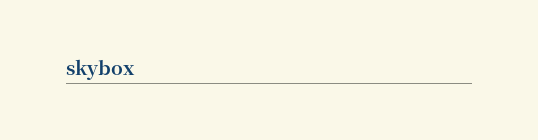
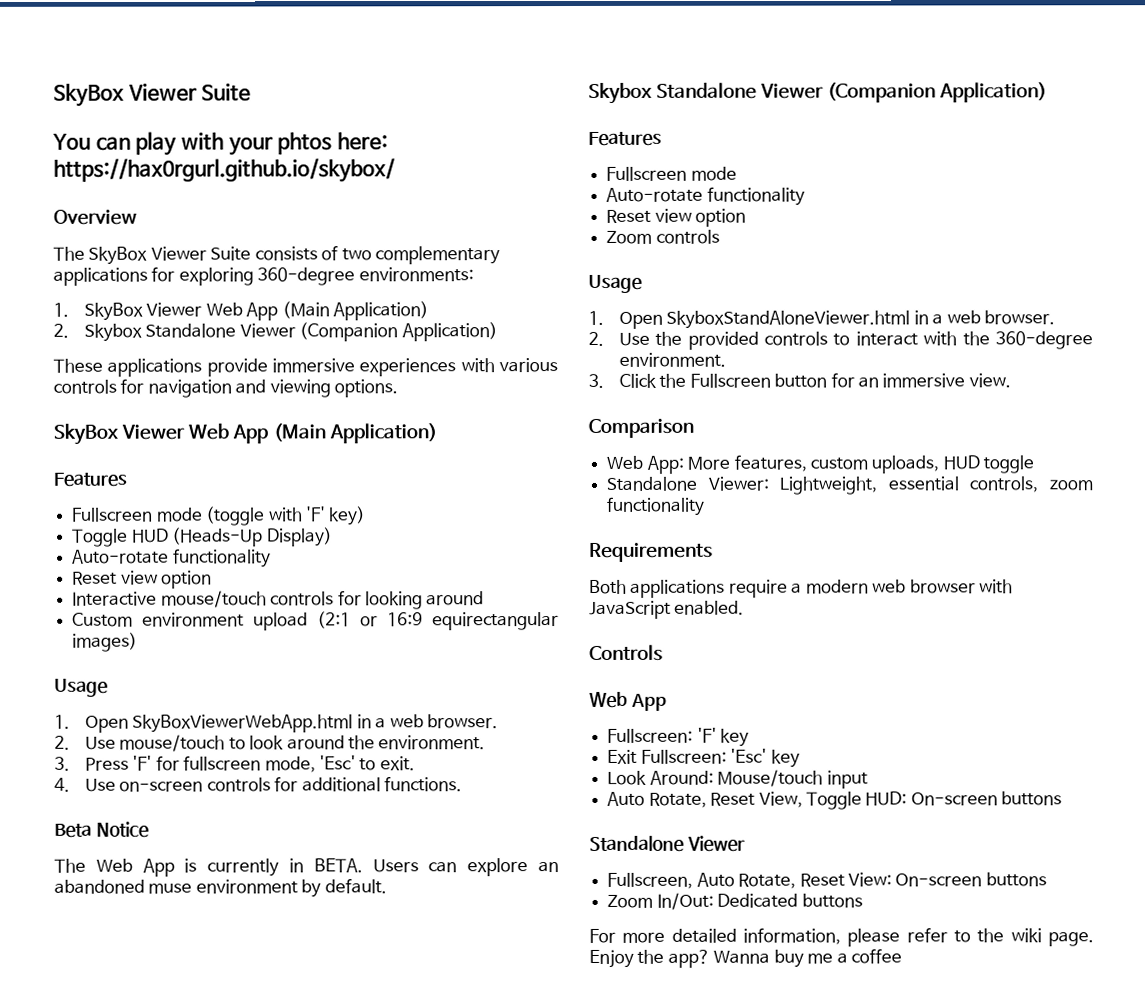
[66,59,135,80] skybox -> [53,83,252,107] [52,131,388,156] [53,158,395,183] [53,209,137,225] [53,245,501,265] [53,266,474,286] [53,301,430,321] [53,322,498,342] [53,358,558,377] [53,378,399,398] [53,423,437,445] [53,472,127,487] [72,506,367,526] [72,527,333,547] [72,548,271,568] [72,570,213,589] [72,590,485,610] [72,611,560,631] [72,632,139,652] [54,678,108,697] [54,714,499,733] [54,734,486,752] [54,755,415,773] [54,776,463,792] [54,821,149,838] [54,858,560,877] [54,878,387,898] [588,82,1048,104] [588,131,662,146] [606,166,737,181] [606,186,805,206] [606,208,747,227] [606,229,720,244] [588,274,642,293] [588,310,1055,329] [588,331,1093,350] [618,352,726,367] [588,372,1011,388] [588,418,694,438] [606,454,1035,474] [606,476,1093,495] [606,496,706,516] [589,542,713,562] [589,579,1014,598] [589,600,745,619] [589,644,663,661] [589,691,667,711] [607,727,750,747] [607,748,800,768] [607,769,868,789] [607,791,1063,810] [589,835,745,852] [607,872,1047,889] [607,892,863,910] [589,927,1094,947] [589,948,903,968] SkyBox Viewer Suite // You can play with your phtos here: https://hax0rgurl.github.io/skybox/ // Overview // The SkyBox Viewer Suite consists of two complementary applications for exploring 360-degree environments: // 1. SkyBox Viewer Web App (Main Application) // 2. Skybox Standalone Viewer (Companion Application) // These applications provide immersive experiences with various controls for navigation and viewing options. // SkyBox Viewer Web App (Main Application) // Features // Fullscreen mode (toggle with 'F' key) // Toggle HUD (Heads-Up Display) // Auto-rotate functionality // Reset view option // Interactive mouse/touch controls for looking around // Custom environment upload (2:1 or 16:9 equirectangular images) // Usage // 1. Open SkyBoxViewerWebApp.html in a web browser. // 2. Use mouse/touch to look around the environment. // 3. Press 'F' for fullscreen mode, 'Esc' to exit. // 4. Use on-screen controls for additional functions. // Beta Notice // The Web App is currently in BETA. Users can explore an abandoned muse environment by default. // Skybox Standalone Viewer (Companion Application) // Features // Fullscreen mode // Auto-rotate functionality // Reset view option // Zoom controls // Usage // 1. Open SkyboxStandAloneViewer.html in a web browser. // 2. Use the provided controls to interact with the 360-degree environment. // 3. Click the Fullscreen button for an immersive view. // Comparison // Web App: More features, custom uploads, HUD toggle // Standalone Viewer: Lightweight, essential controls, zoom functionality // Requirements // Both applications require a modern web browser with JavaScript enabled. // Controls // Web App // Fullscreen: 'F' key // Exit Fullscreen: 'Esc' key // Look Around: Mouse/touch input // Auto Rotate, Reset View, Toggle HUD: On-screen buttons // Standalone Viewer // Fullscreen, Auto Rotate, Reset View: On-screen buttons // Zoom In/Out: Dedicated buttons // For more detailed information, please refer to the wiki page. Enjoy the app? Wanna buy me a coffee

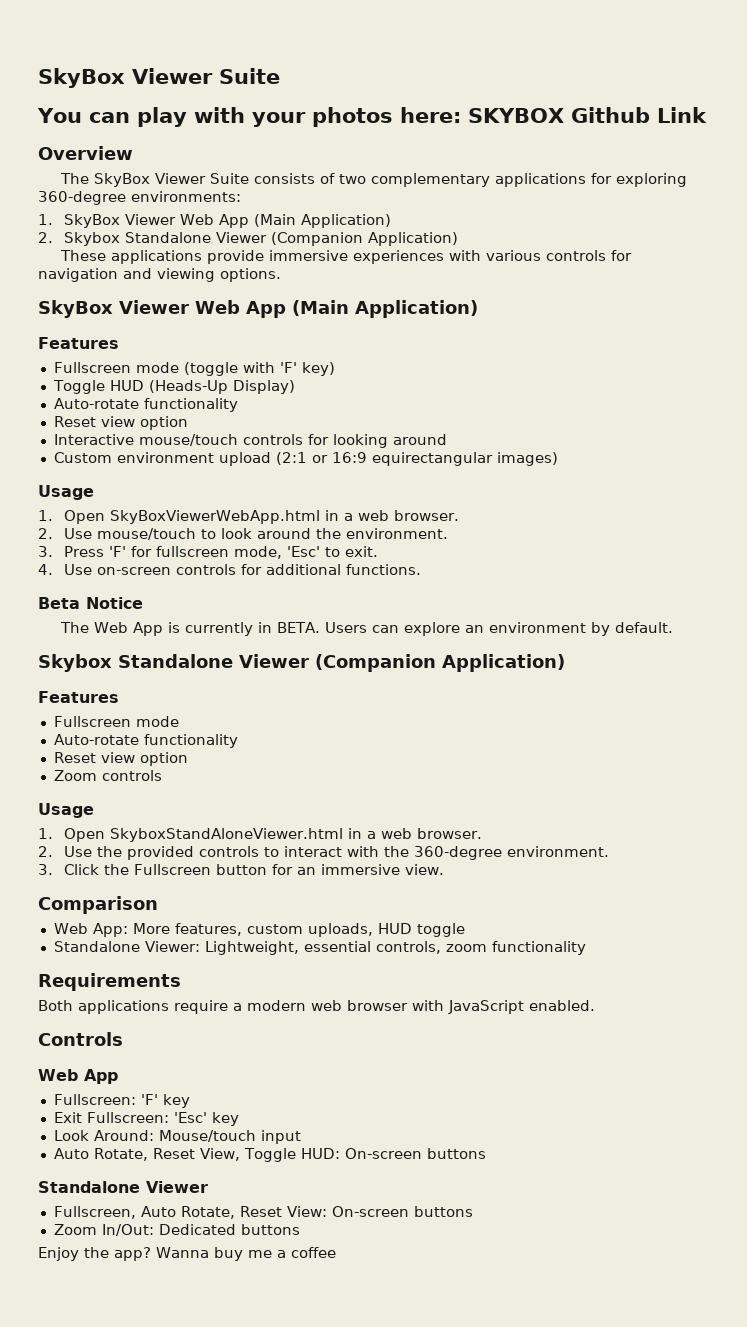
[277,132,388,155] [53,158,395,183] phtos here: https://hax0rgurl.github.io/skybox/ -> [311,107,707,127] photos here: SKYBOX Github Link
[54,879,193,894] abandoned muse -> (484, 629) none
[589,927,1094,947] For more detailed information, please refer to the wiki page. -> (300, 1229) none

